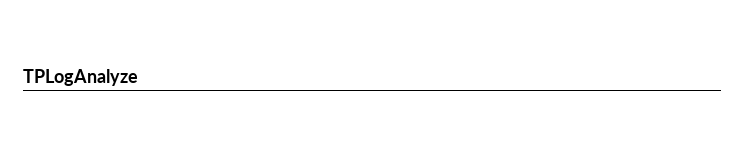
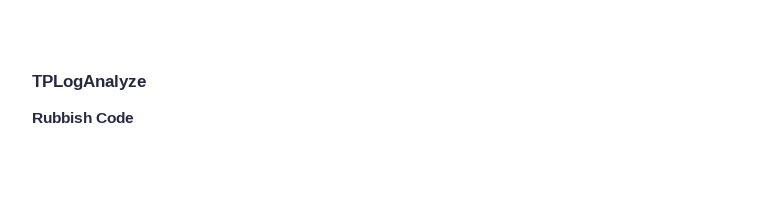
(138, 77) none -> [32,112,135,123] // Rubbish Code

